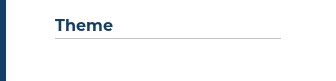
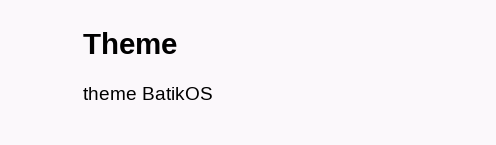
(113, 25) none -> [83,87,214,100] // theme BatikOS

